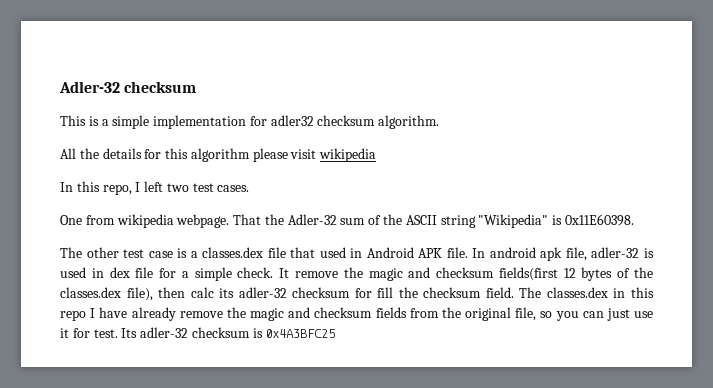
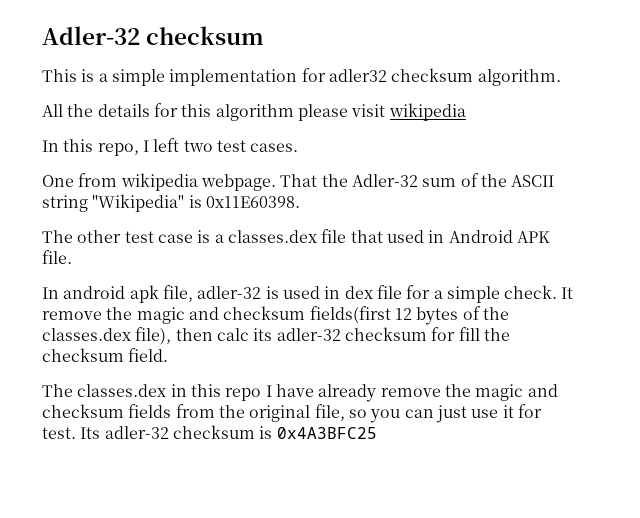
(468, 252) none -> (72, 257) //
(514, 292) none -> (169, 355) //

